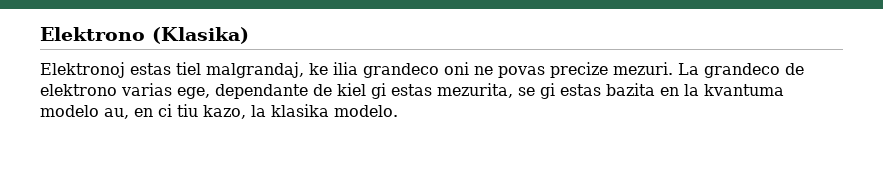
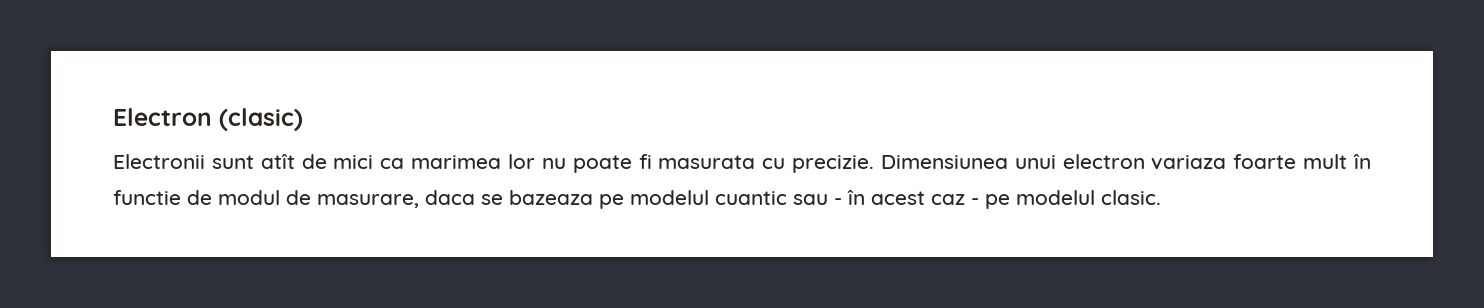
[40,27,249,44] [40,62,804,78] [40,83,784,99] [40,104,398,119] Elektrono (Klasika) // Elektronoj estas tiel malgrandaj, ke ilia grandeco oni ne povas precize mezuri. La grandeco de elektrono varias ege, dependante de kiel gi estas mezurita, se gi estas bazita en la kvantuma modelo au, en ci tiu kazo, la klasika modelo. -> [113,108,303,131] [113,154,1371,173] [113,190,1161,209] Electron (clasic) // Electronii sunt atît de mici ca marimea lor nu poate fi masurata cu precizie. Dimensiunea unui electron variaza foarte mult în functie de modul de masurare, daca se bazeaza pe modelul cuantic sau - în acest caz - pe modelul clasic.

